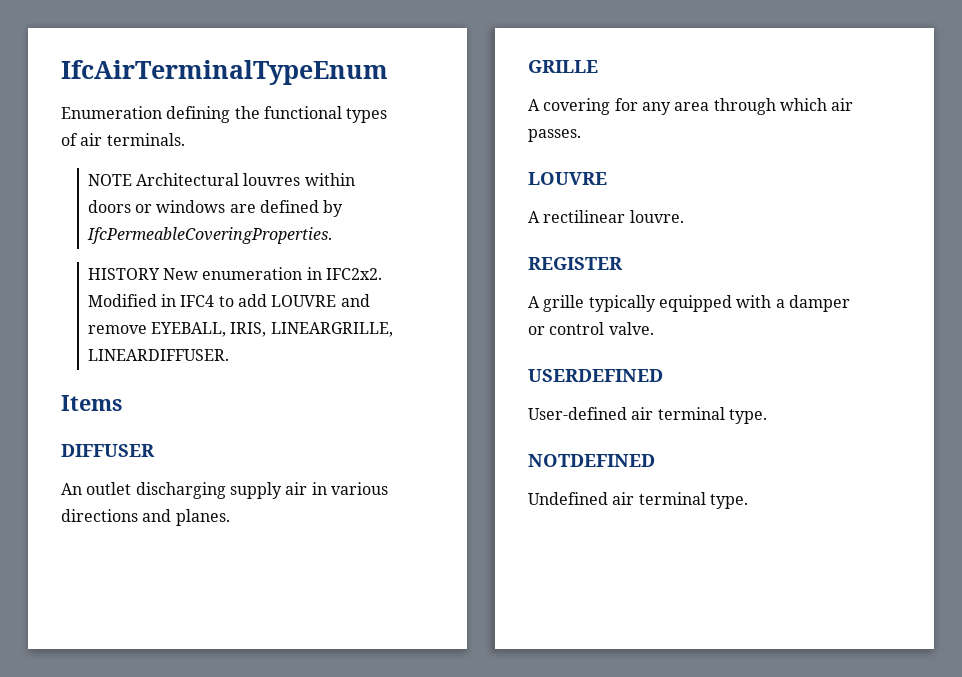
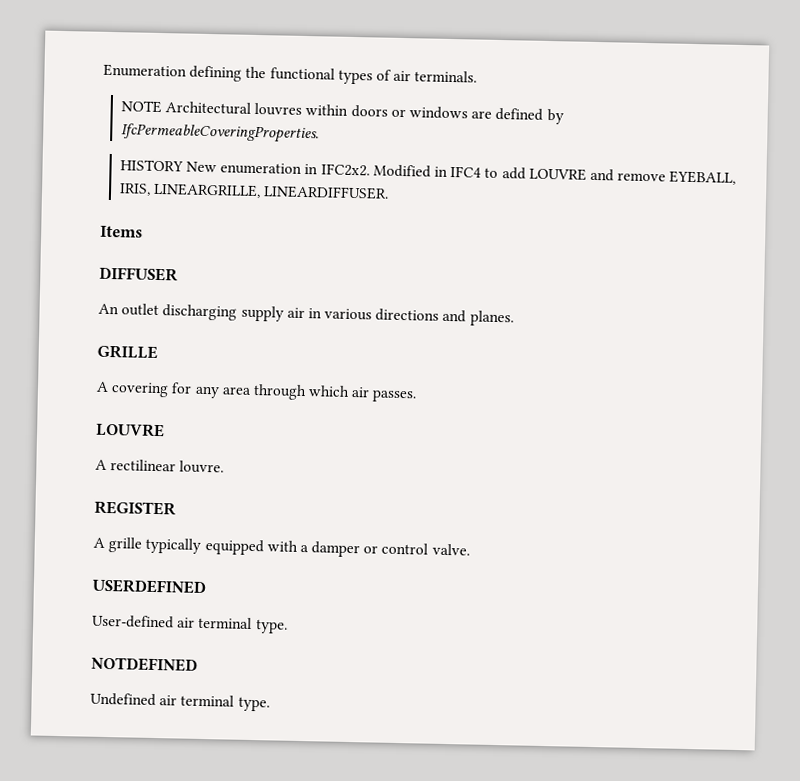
[61,60,388,85] IfcAirTerminalTypeEnum // -> (103, 70) none

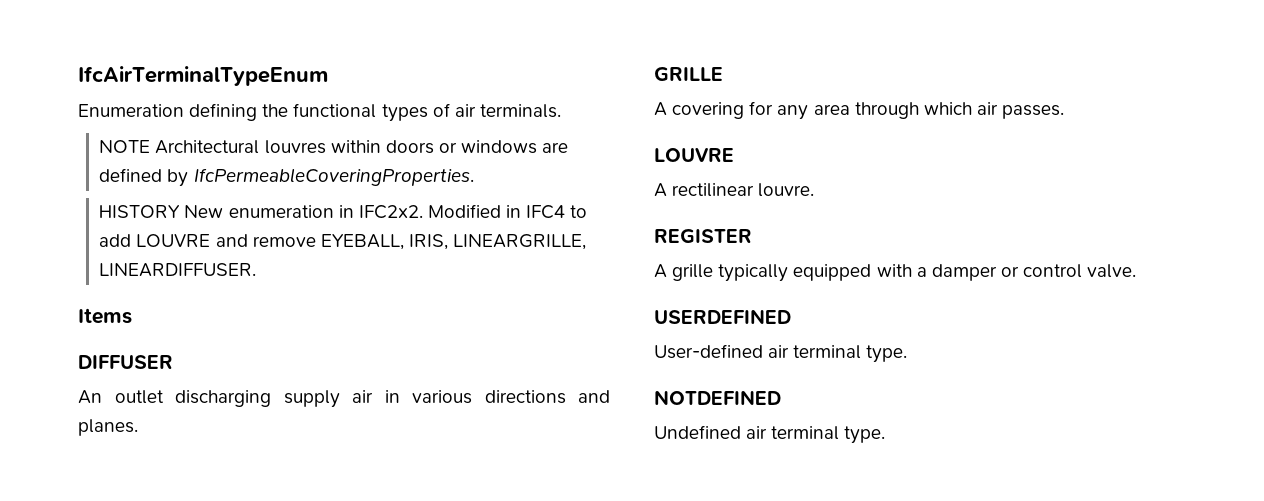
(103, 70) none -> [78,66,328,86] IfcAirTerminalTypeEnum //

